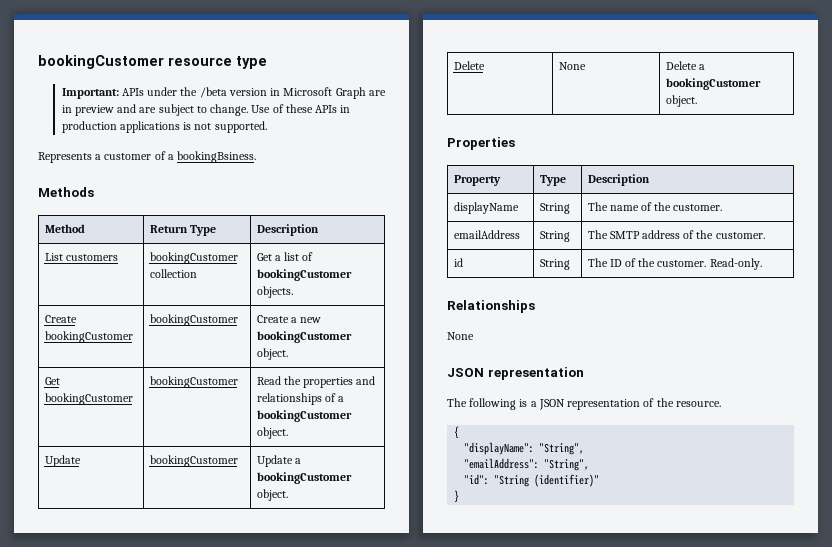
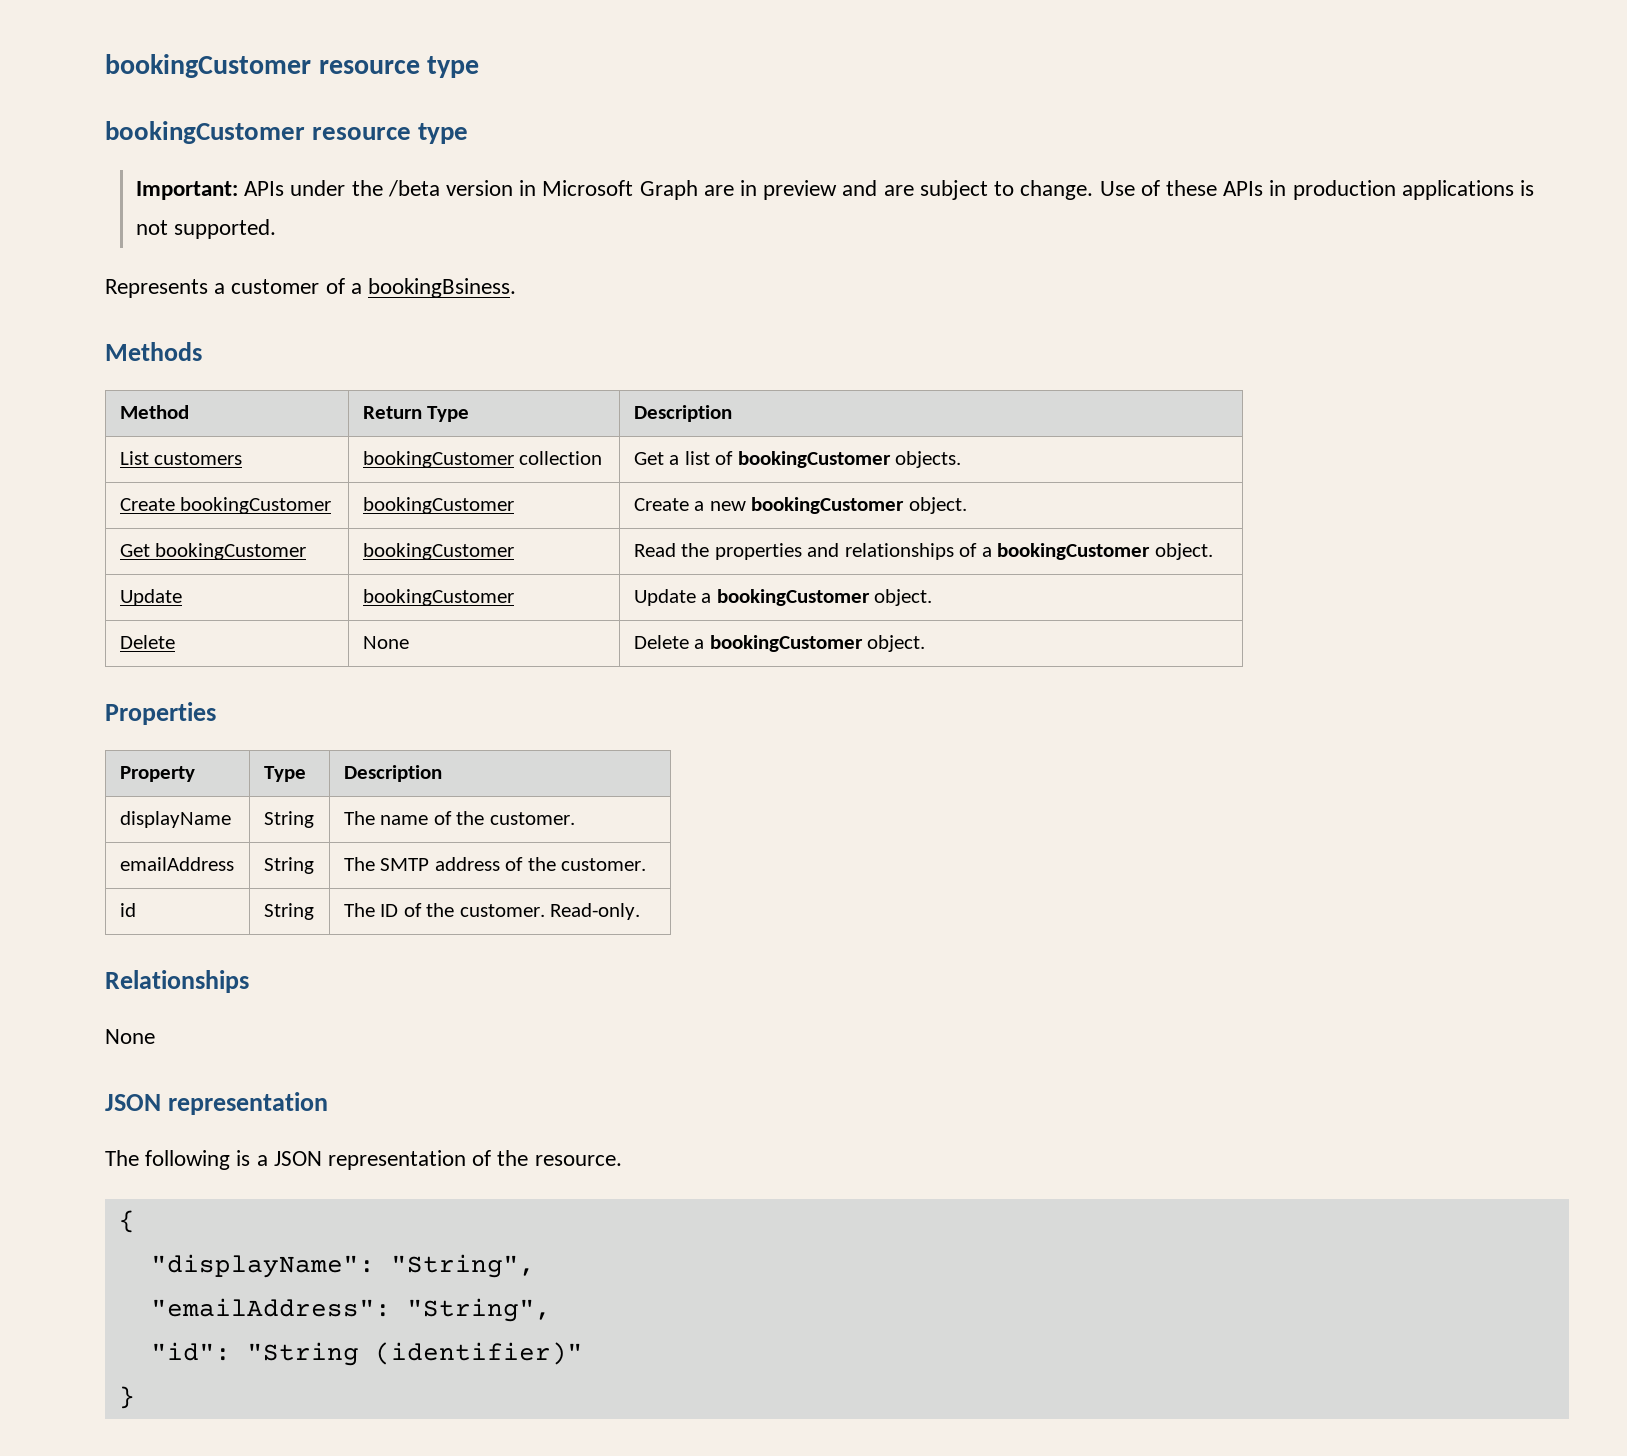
[38,55,267,69] bookingCustomer resource type -> [105,54,480,78] [105,121,469,144] bookingCustomer resource type // bookingCustomer resource type

